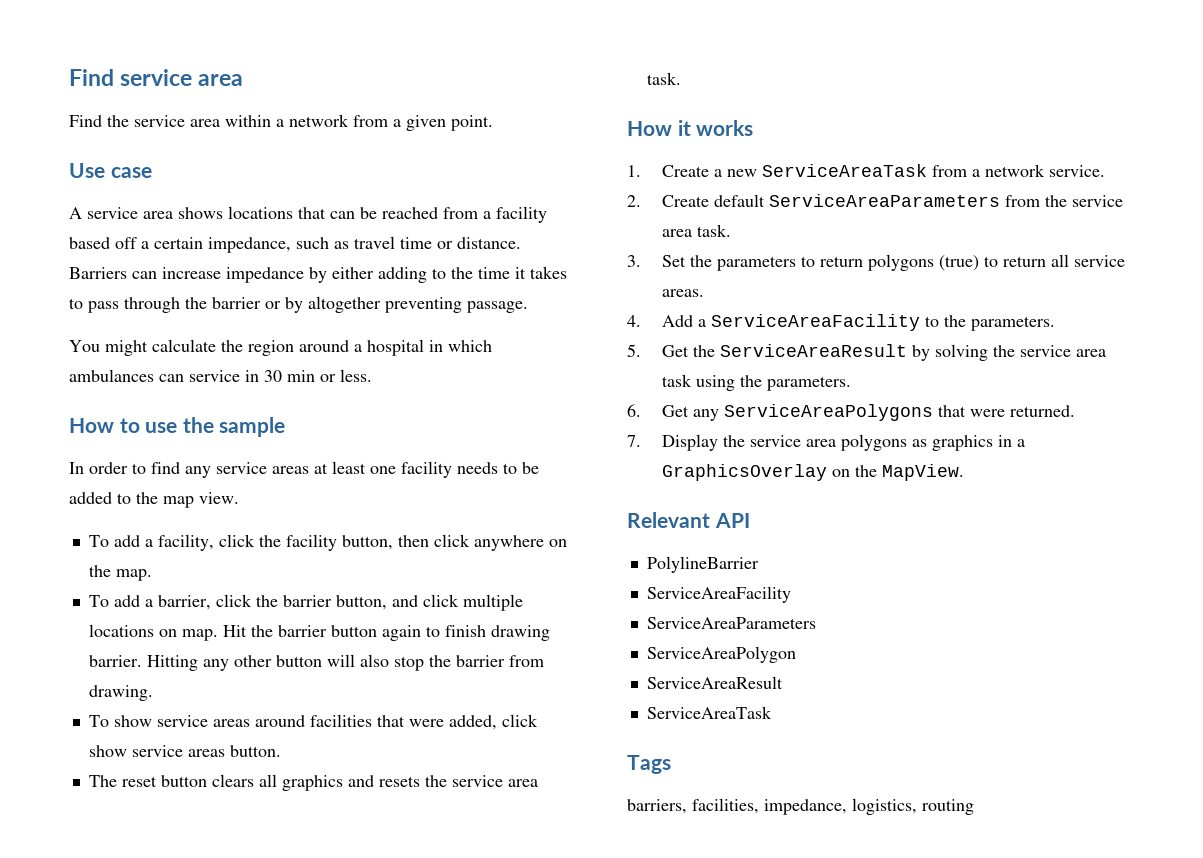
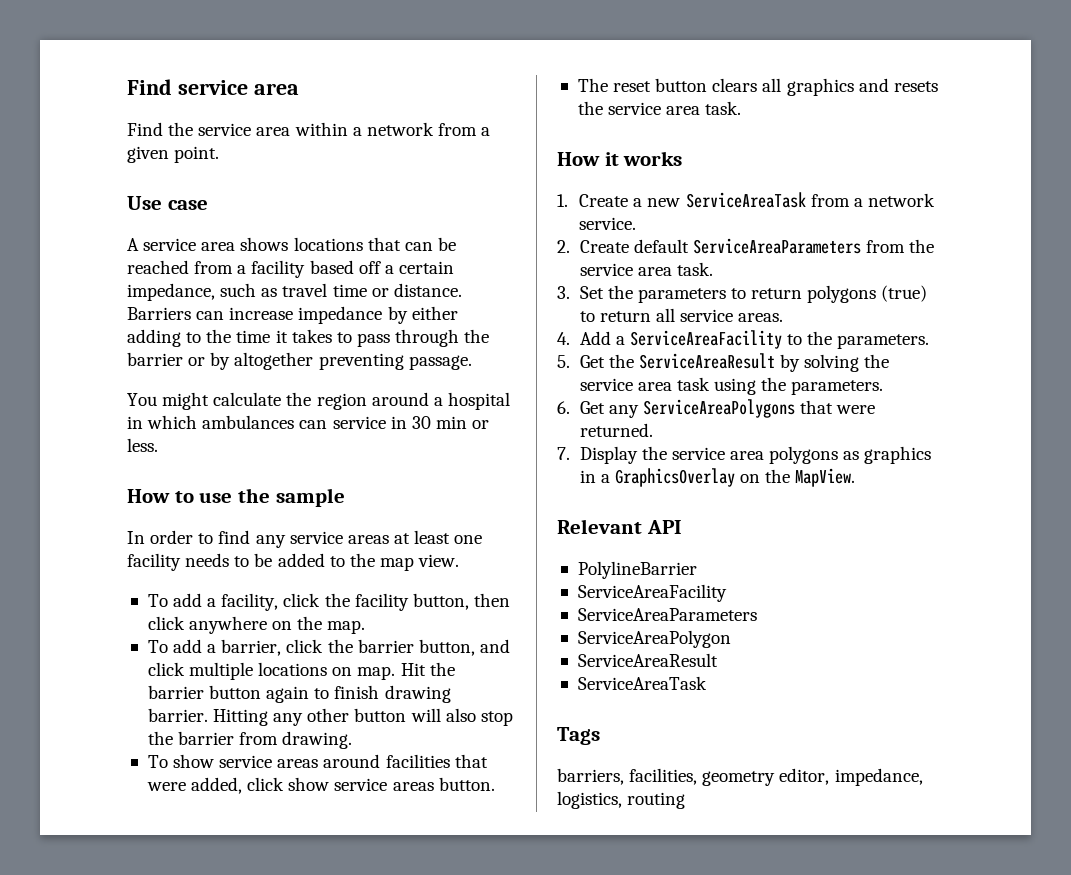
(759, 806) none -> [702,768,830,786] geometry editor,

